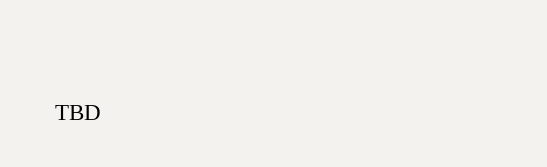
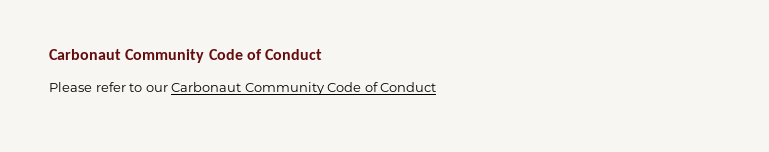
[55,105,101,120] TBD -> [49,49,323,63] [49,82,437,95] Carbonaut Community Code of Conduct // Please refer to our Carbonaut Community Code of Conduct

